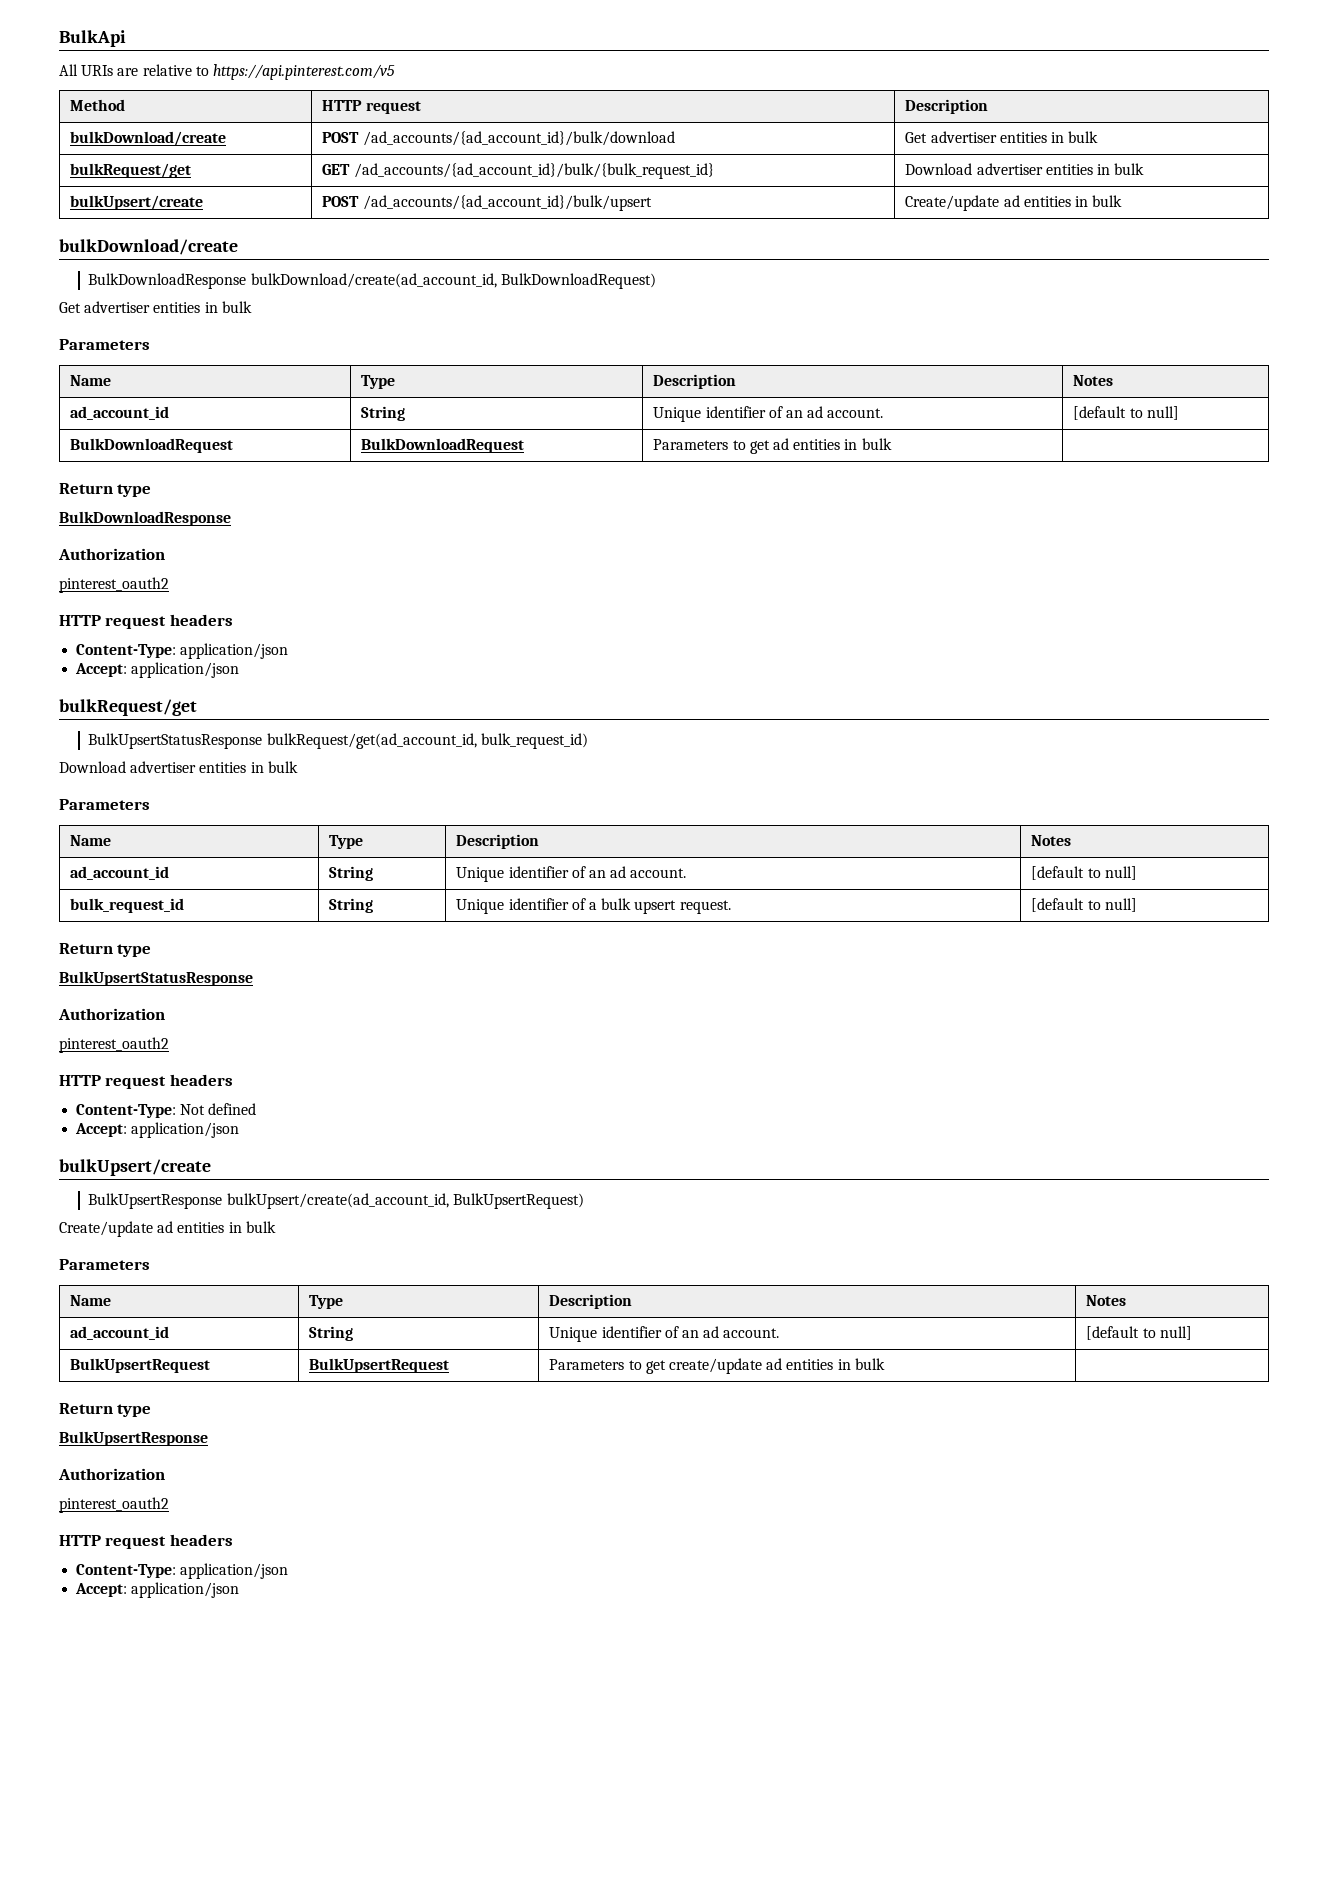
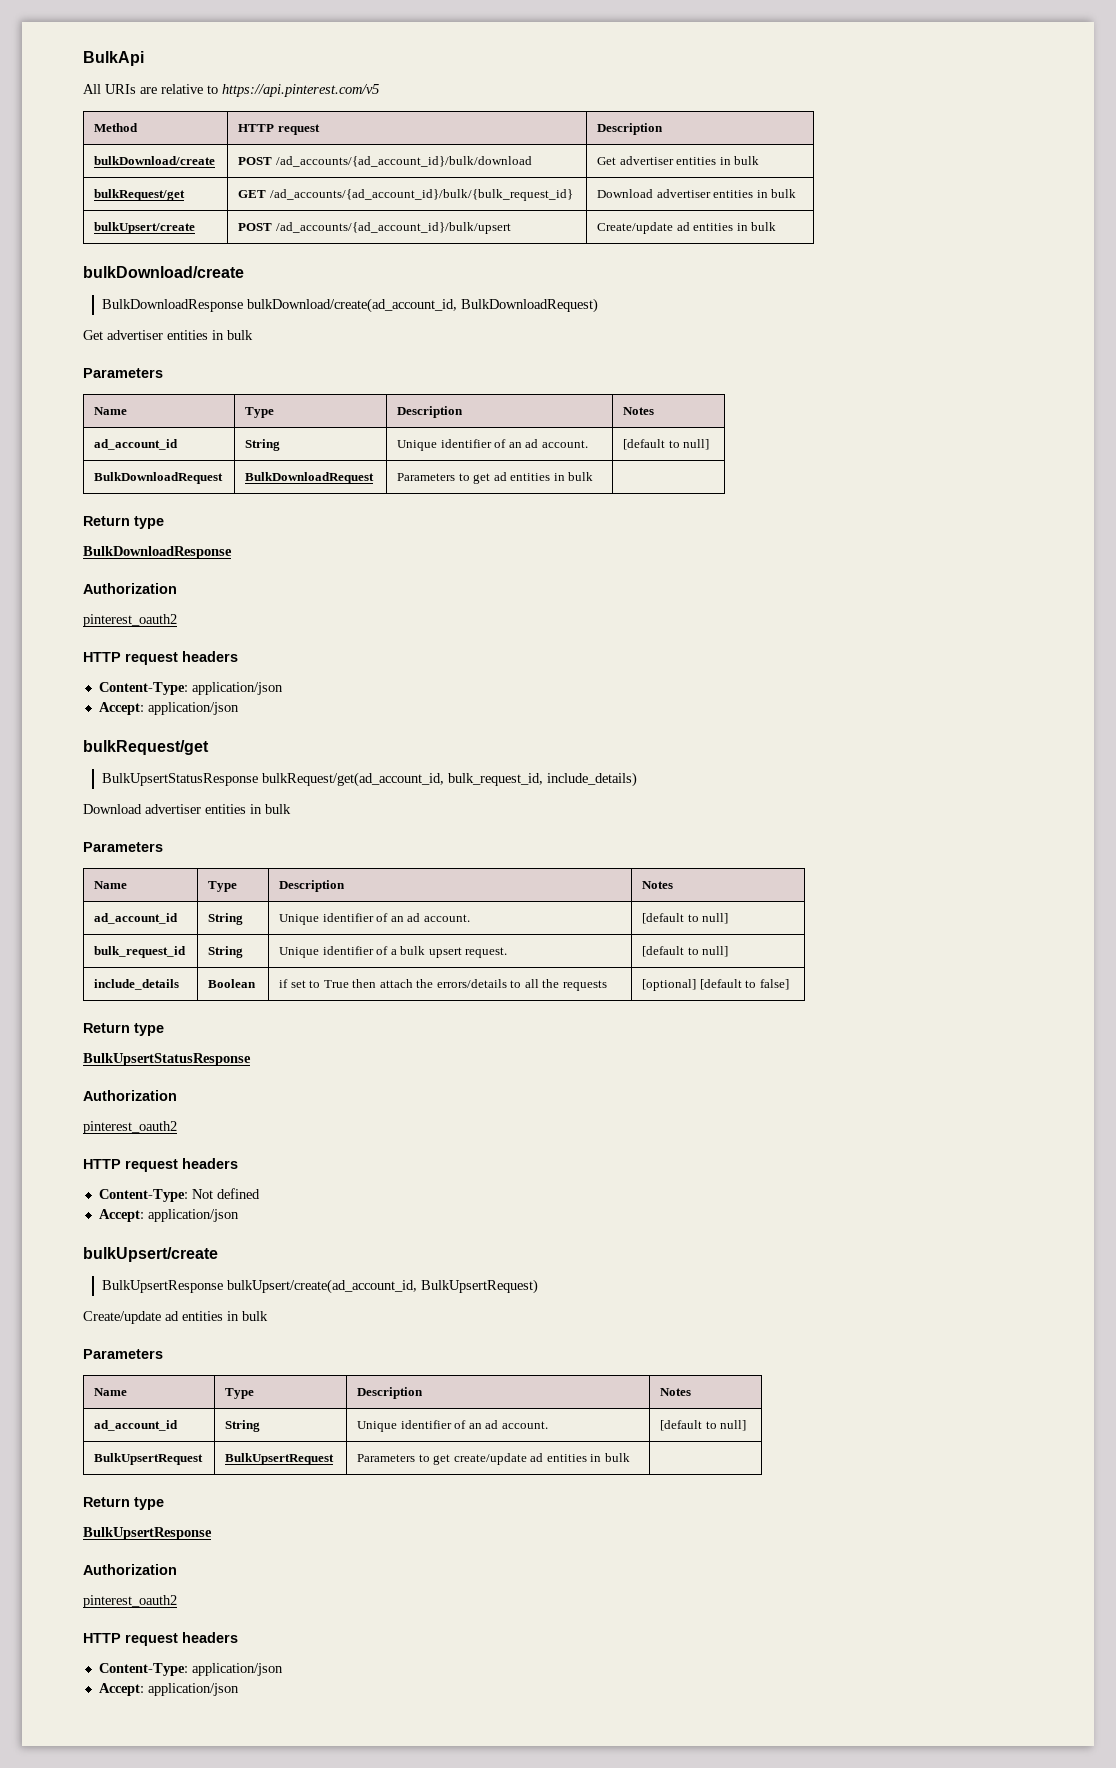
[480,733,588,749] bulk_request_id) -> [448,772,638,787] bulk_request_id, include_details)
(1137, 905) none -> [94,979,180,990] [208,979,257,988] [279,979,607,991] [642,979,789,991] // include_details | Boolean | if set to True then attach the errors/details to all the requests | [optional] [default to false]

